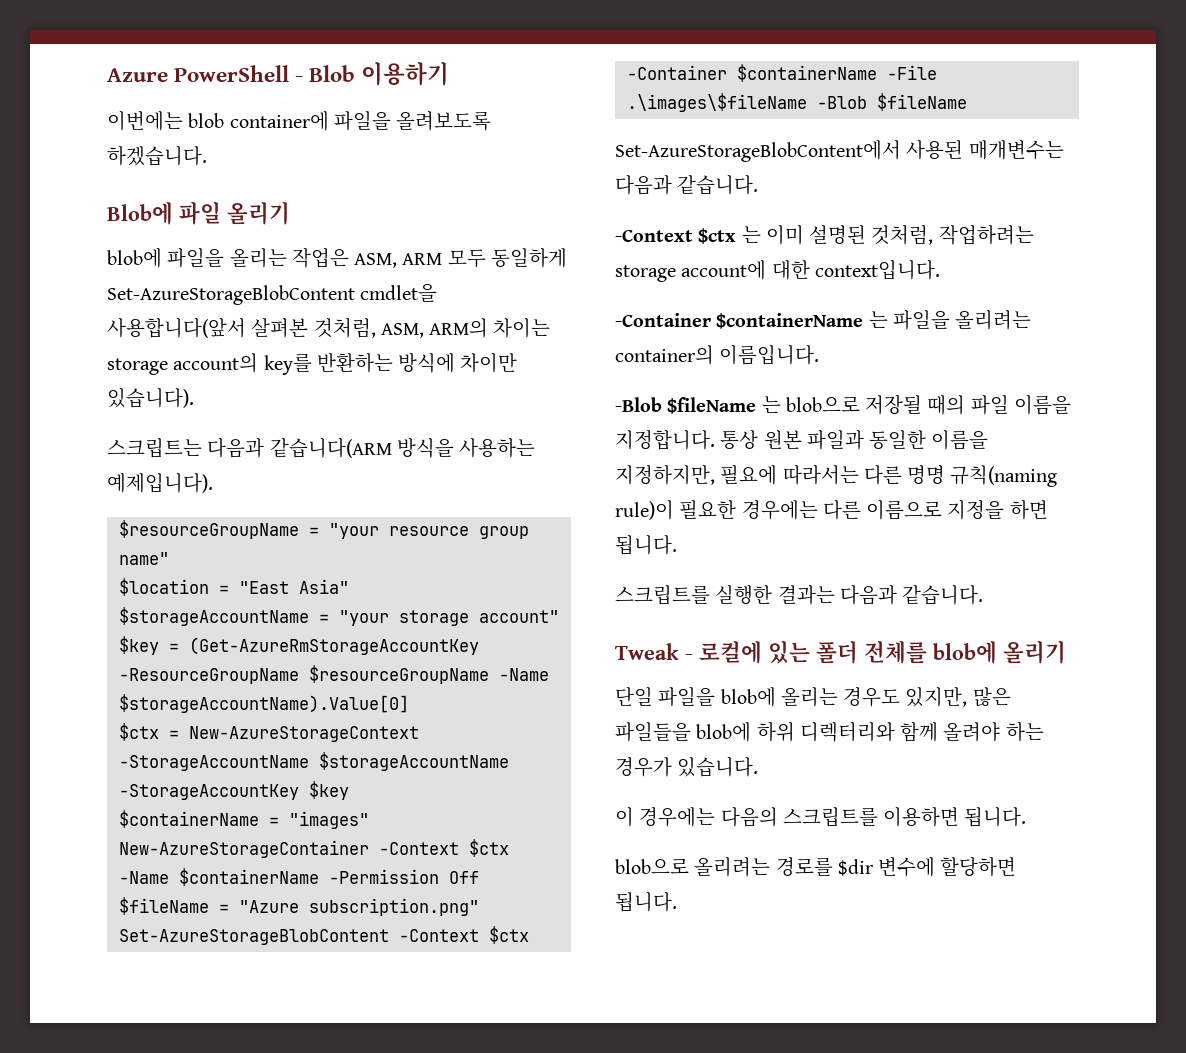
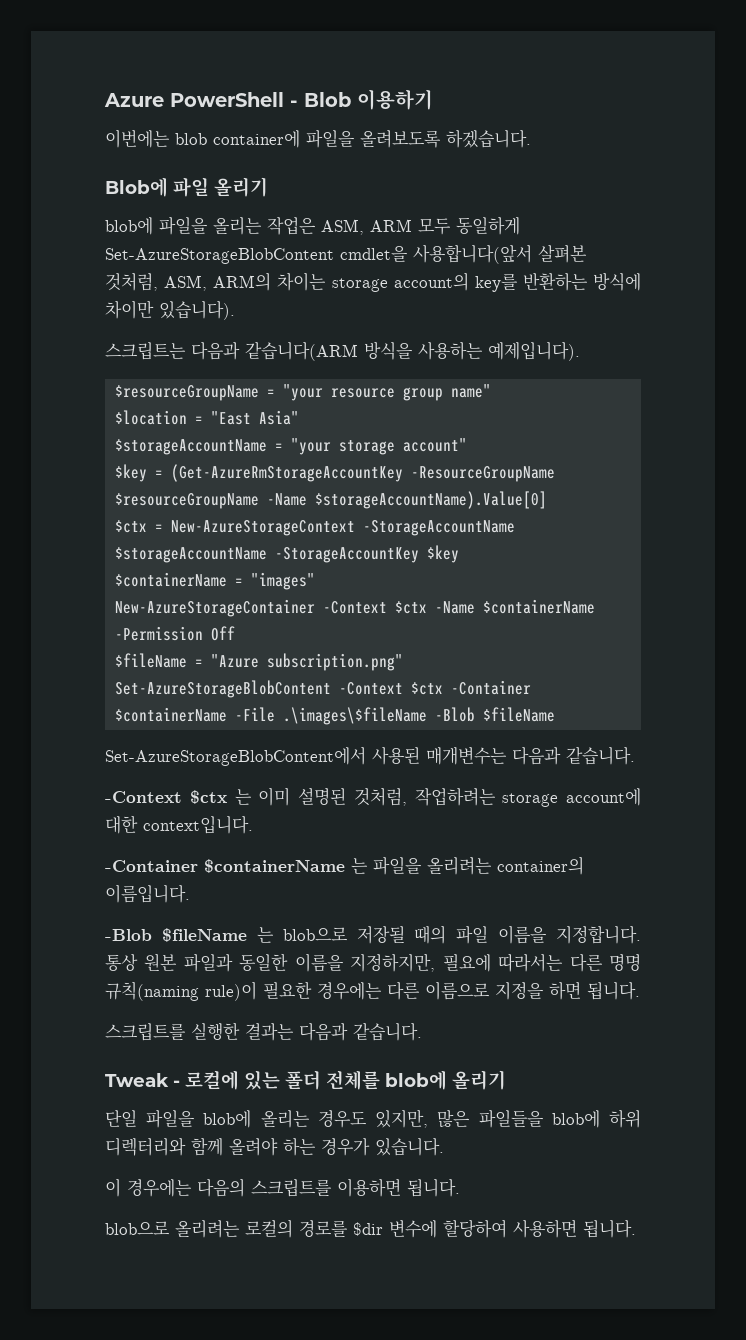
(771, 867) none -> [245,1219,293,1238] 로컬의
[940,857,1017,877] 할당하면 -> [443,1219,577,1238] 할당하여 사용하면

